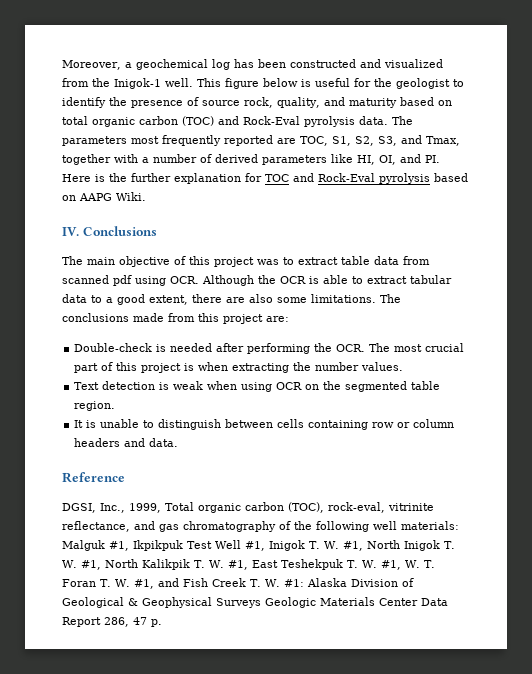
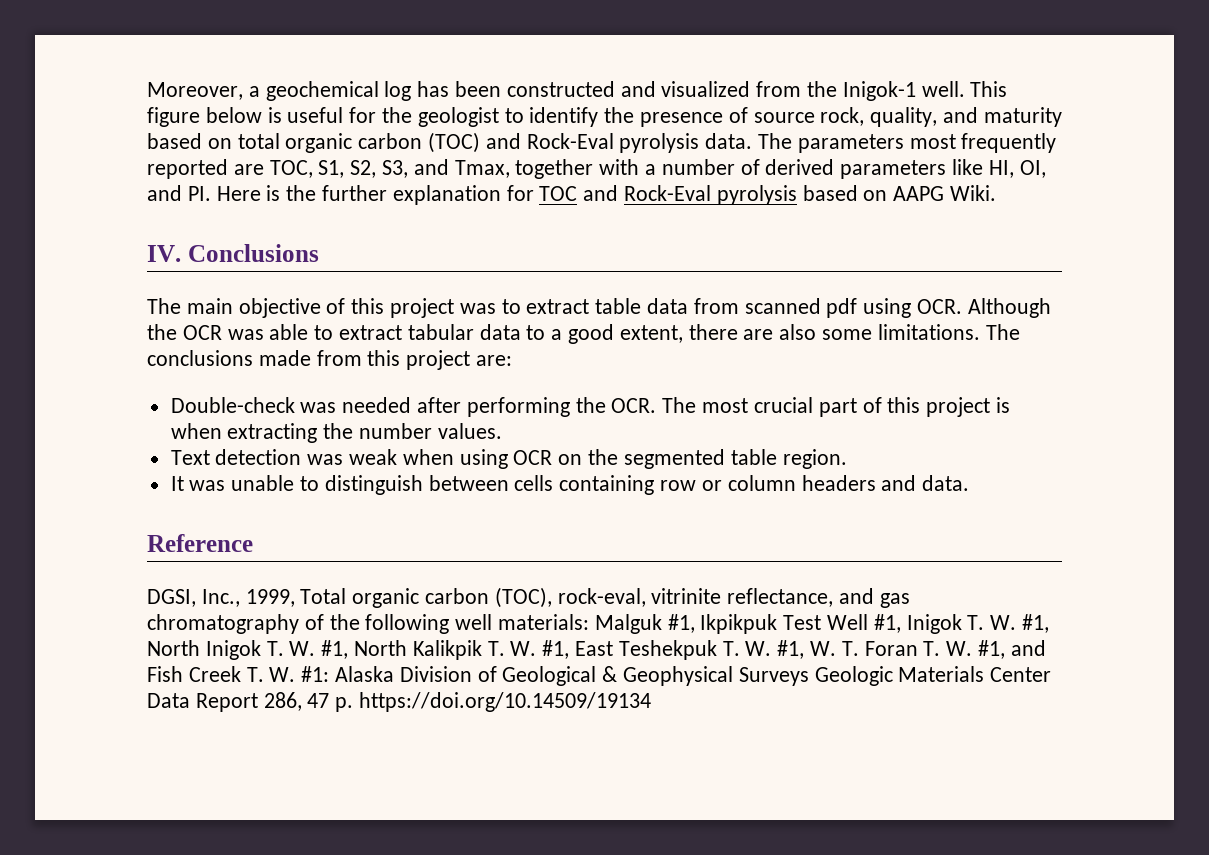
[309,276,319,284] is -> [227,329,264,340] was
[156,344,167,352] is -> [300,402,337,413] was
[159,382,170,390] is -> [307,454,344,465] was
[86,420,97,428] is -> [189,480,226,491] was
(162, 623) none -> [359,692,652,712] https://doi.org/10.14509/19134

